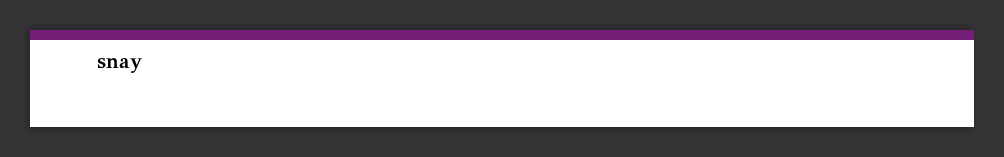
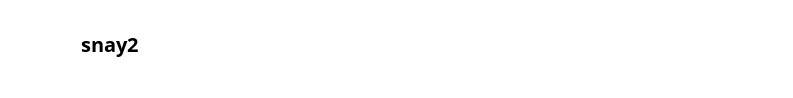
[97,58,142,73] snay -> [81,38,138,57] snay2

